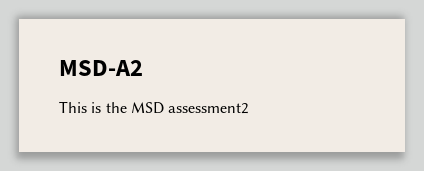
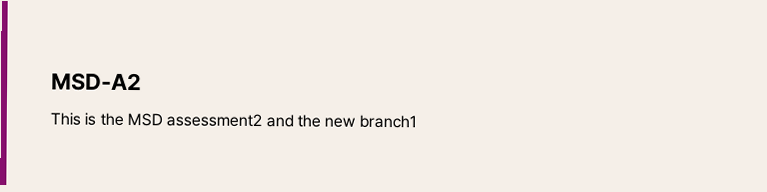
(249, 108) none -> [265,114,417,129] and the new branch1

